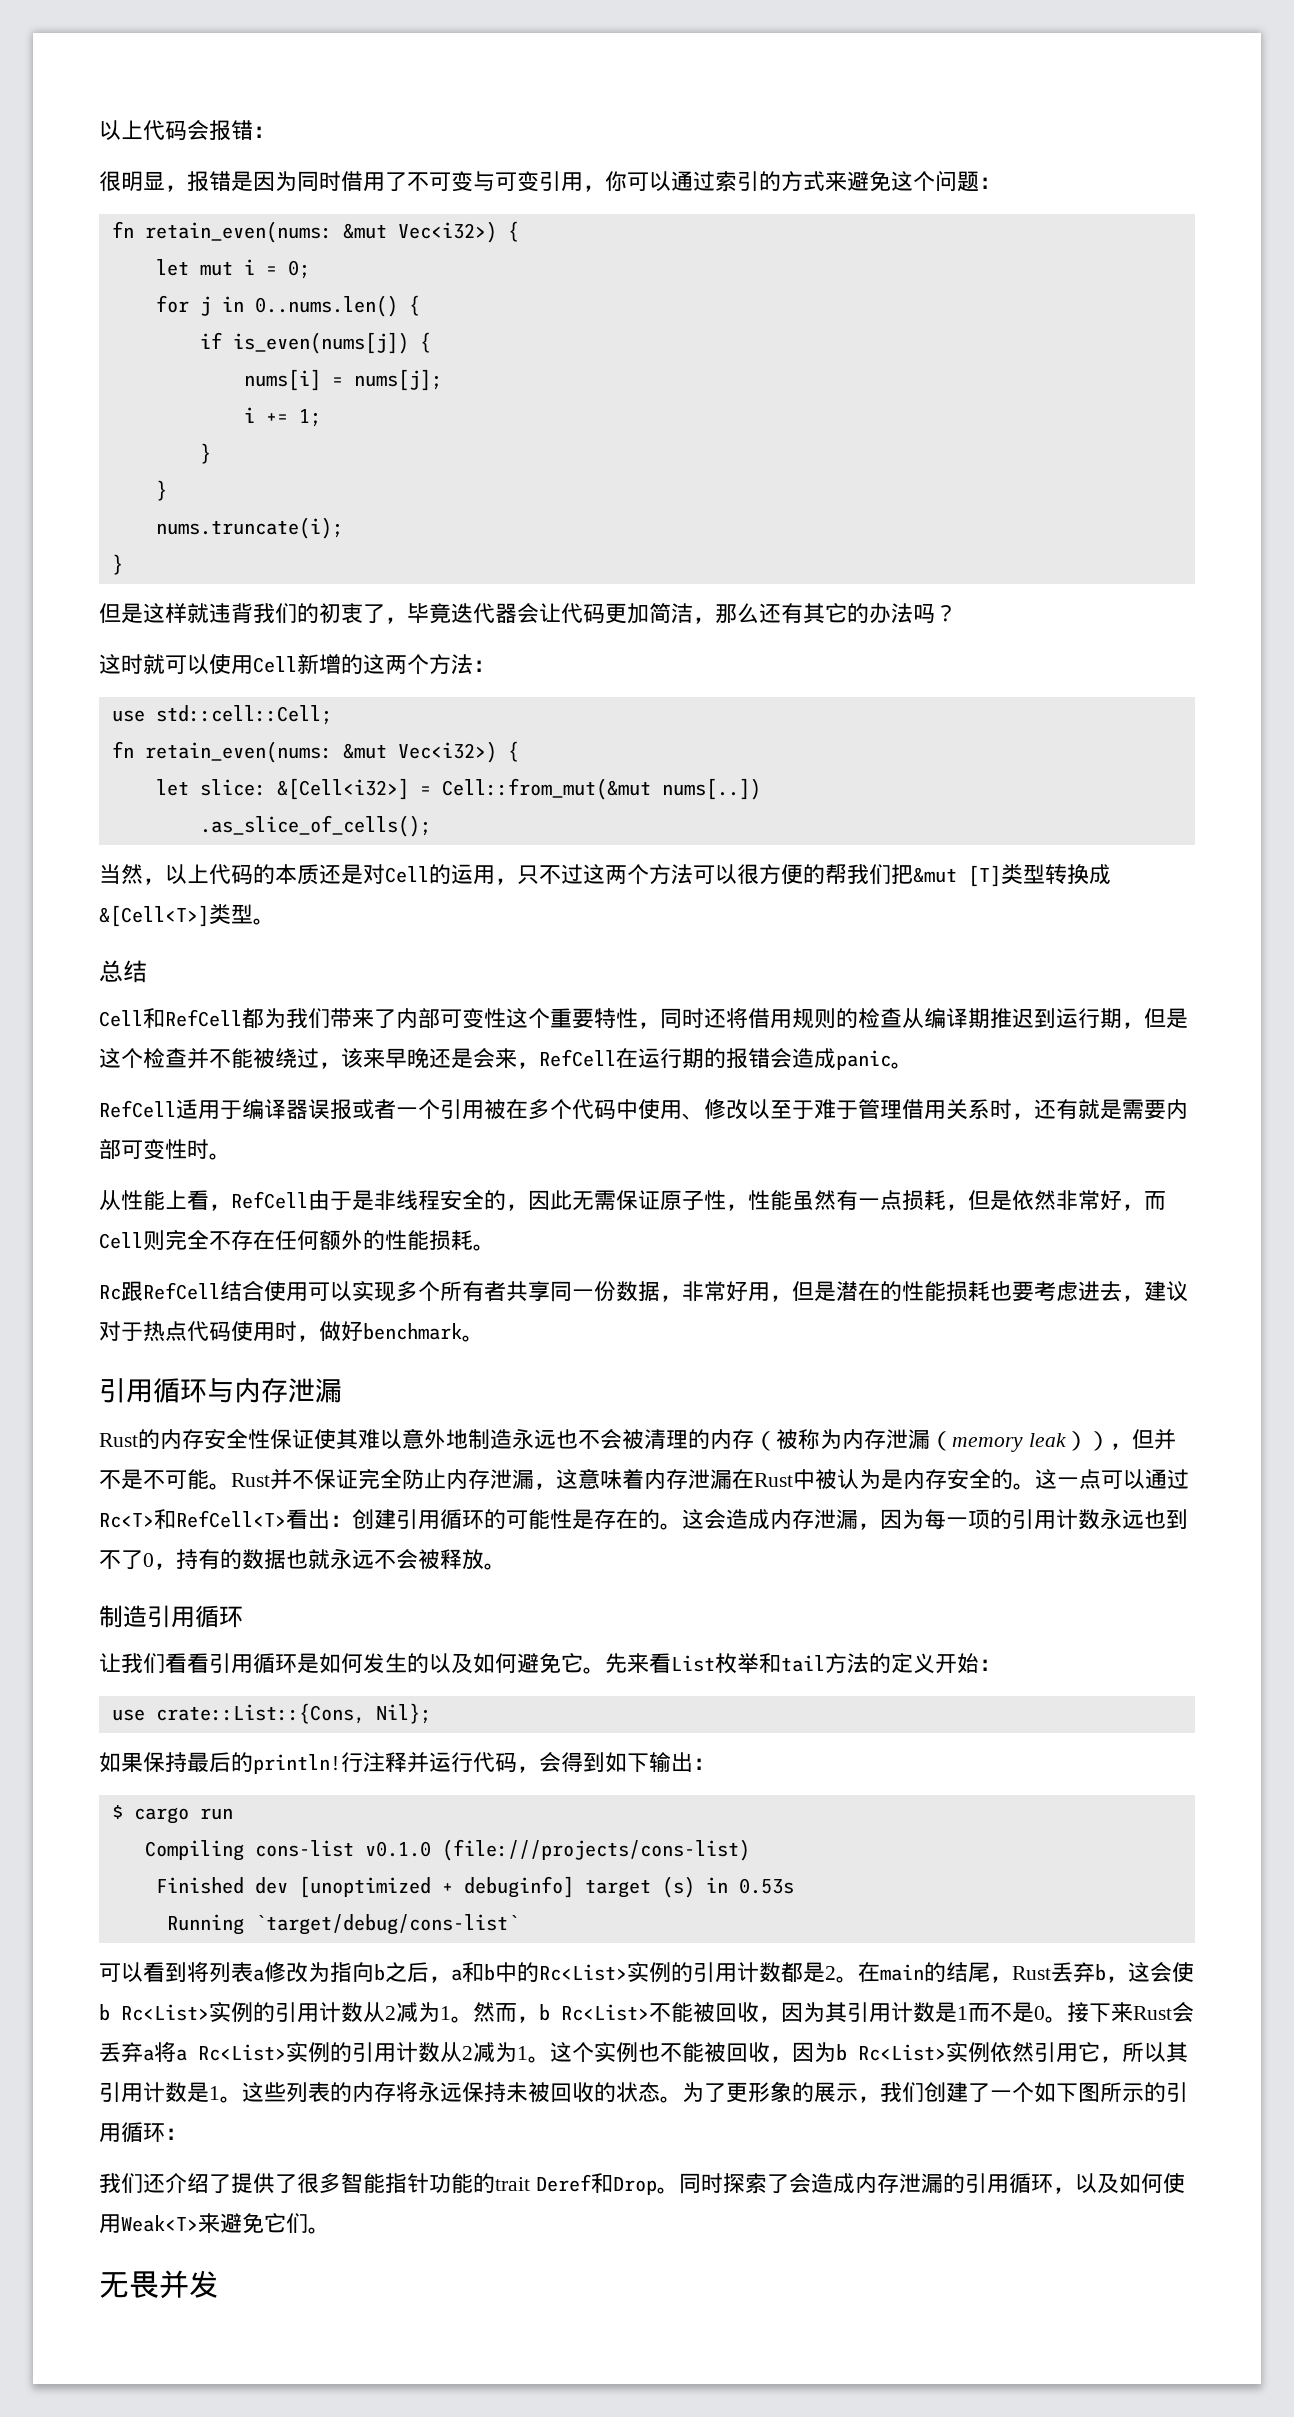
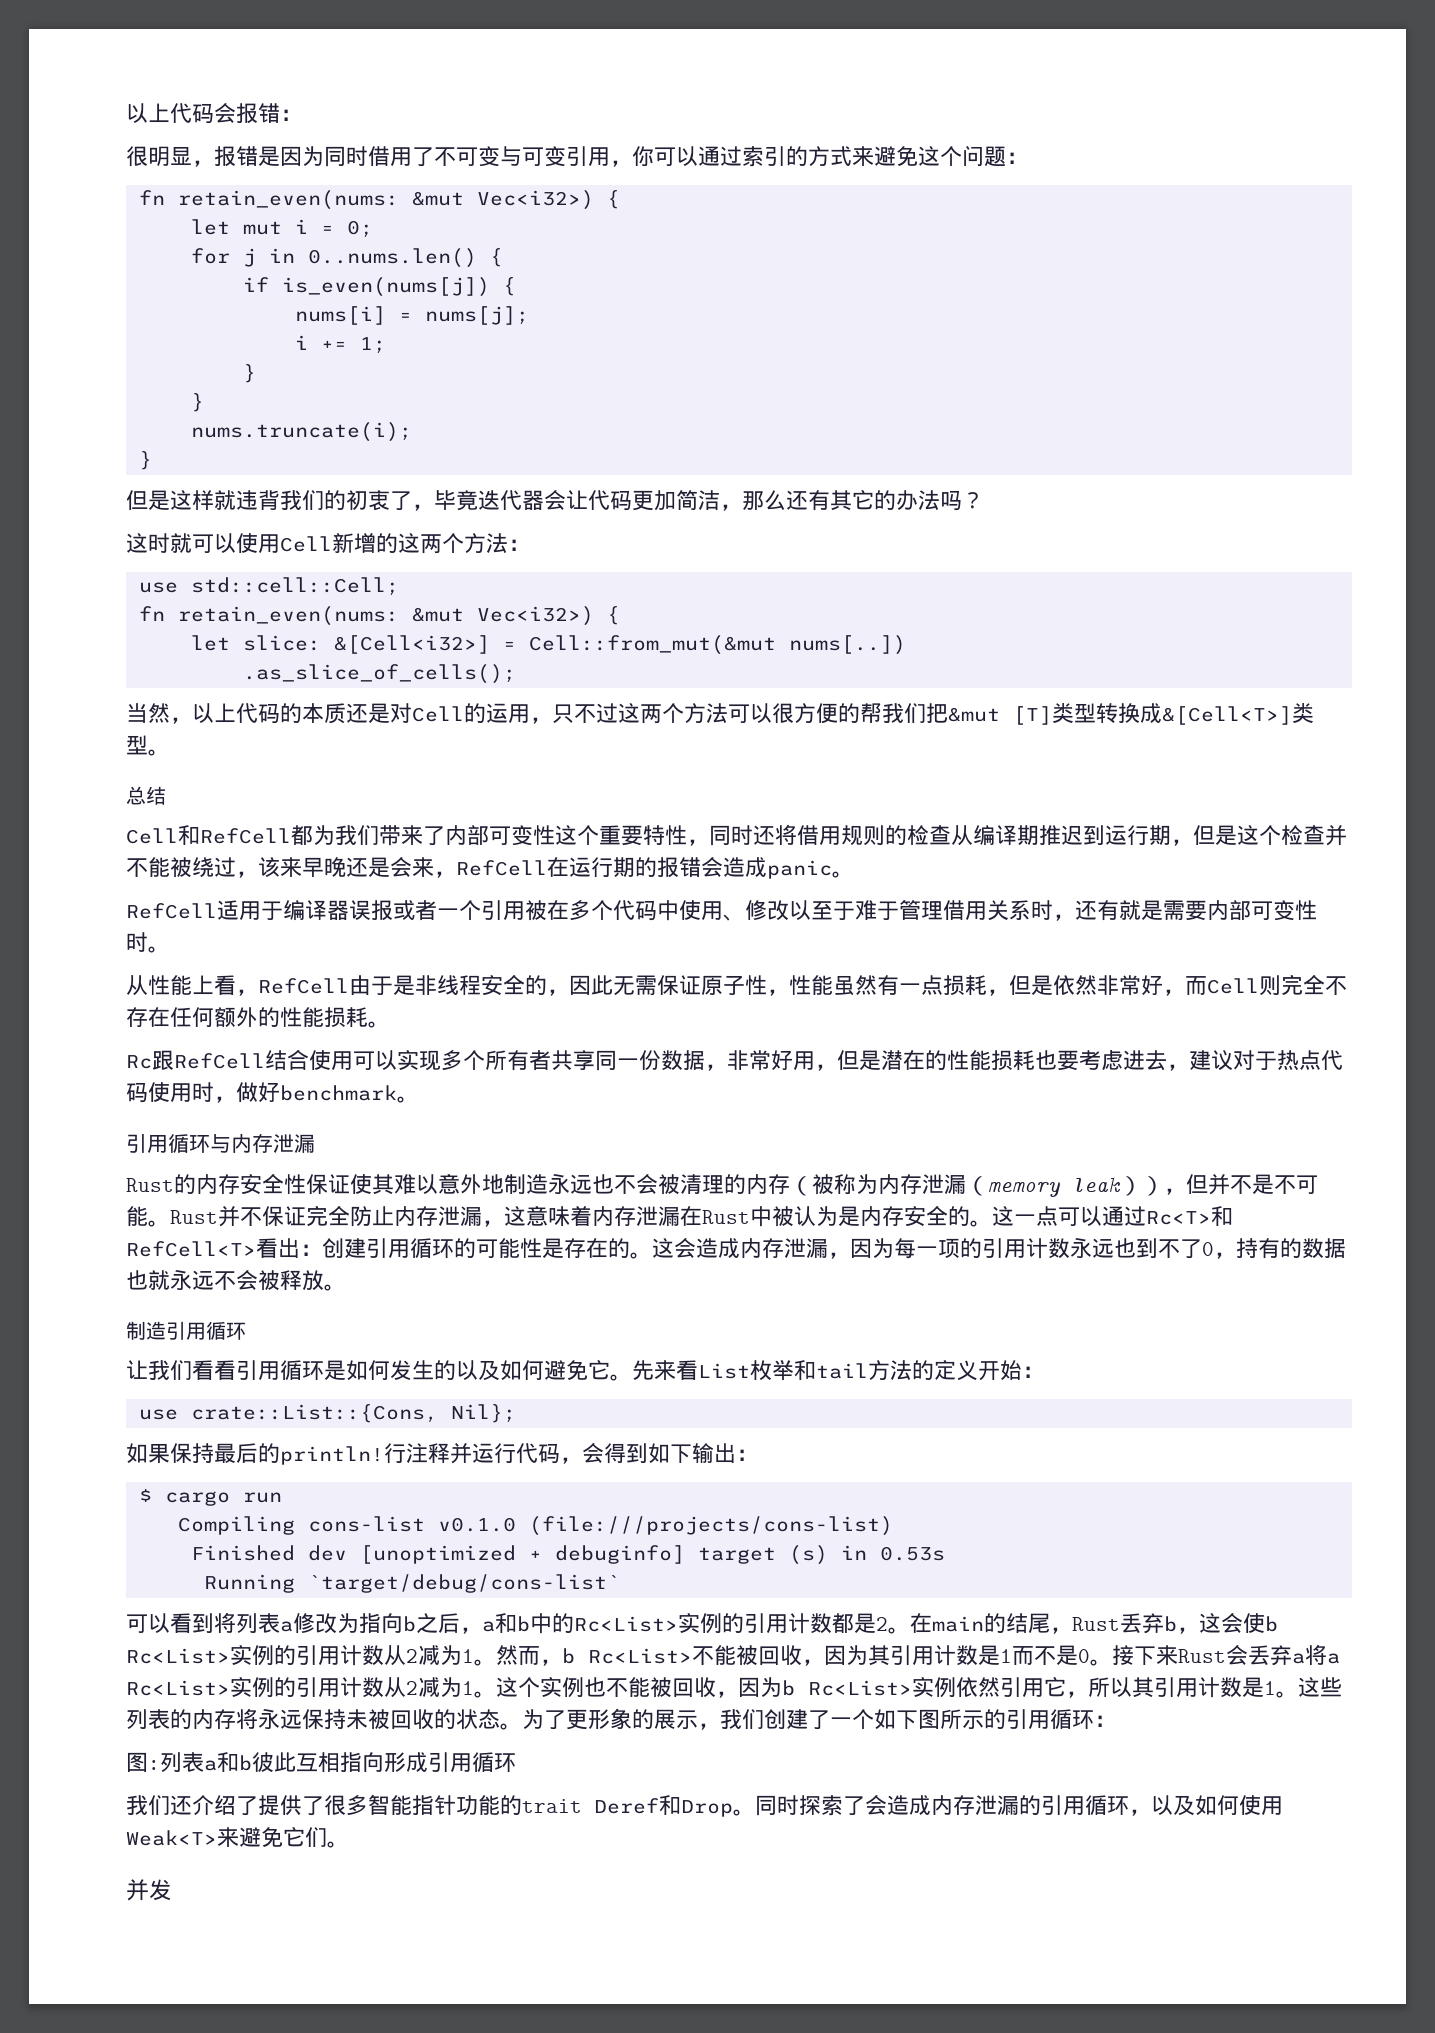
(187, 2134) none -> [126,1752,516,1773] // 图:列表a和b彼此互相指向形成引用循环
[99,2271,159,2298] 无畏 -> (349, 1844) none

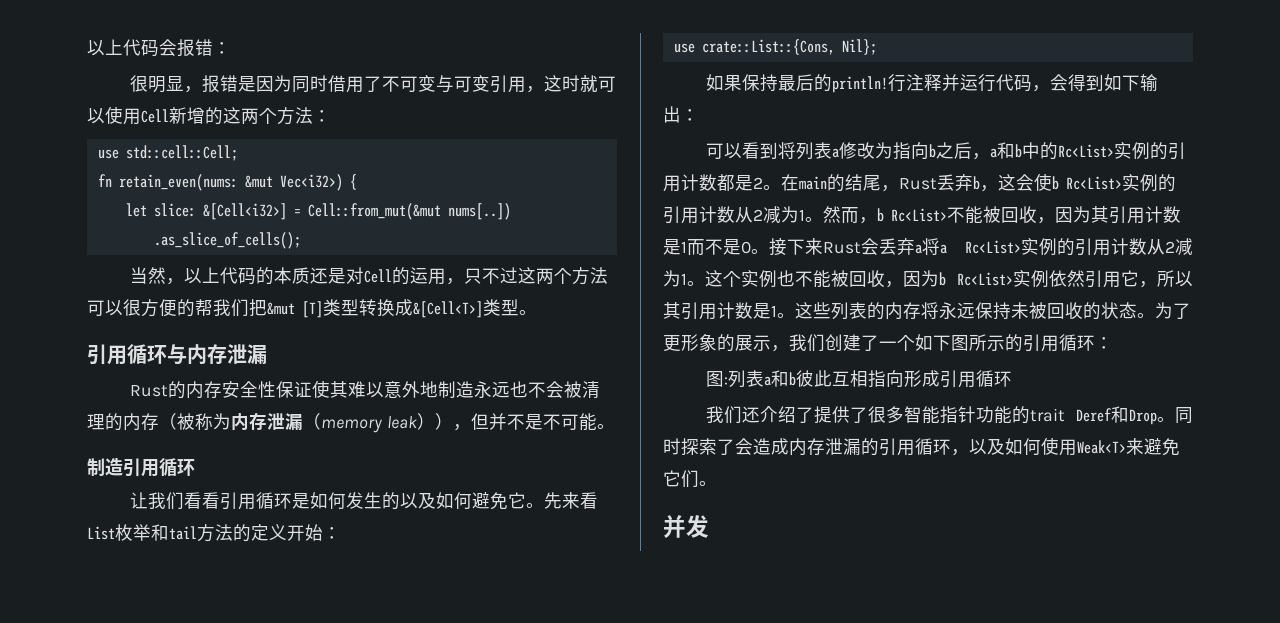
[632,145,1028,167] [138,190,620,210] [190,219,373,238] [190,248,503,268] [242,277,516,297] [294,306,529,325] [294,335,386,354] [242,364,256,383] [190,393,204,412] [190,422,412,442] [138,451,152,470] [126,490,984,511] 你可以通过索引的方式来避免这个问题： // fn retain_even(nums: &mut Vec<i32>) { // let mut i = 0; // for j in 0..nums.len() { // if is_even(nums[j]) { // nums[i] = nums[j]; // i += 1; // } // } // nums.truncate(i); // } // 但是这样就违背我们的初衷了，毕竟迭代器会让代码更加简洁，那么还有其它的办法吗？ // -> (544, 89) none
[126,786,166,805] [126,824,1347,846] [126,857,854,879] [126,900,1317,921] [126,932,170,953] [126,974,1347,996] [126,1007,390,1028] [126,1049,1343,1071] [126,1082,419,1103] // 总结 // Cell和RefCell都为我们带来了内部可变性这个重要特性，同时还将借用规则的检查从编译期推迟到运行期，但是这个检查并不能被绕过，该来早晚还是会来，RefCell在运行期的报错会造成panic。 // RefCell适用于编译器误报或者一个引用被在多个代码中使用、修改以至于难于管理借用关系时，还有就是需要内部可变性时。 // 从性能上看，RefCell由于是非线程安全的，因此无需保证原子性，性能虽然有一点损耗，但是依然非常好，而Cell则完全不存在任何额外的性能损耗。 // Rc跟RefCell结合使用可以实现多个所有者共享同一份数据，非常好用，但是潜在的性能损耗也要考虑进去，建议对于热点代码使用时，做好benchmark。 -> (537, 312) none
[170,1205,1233,1227] [126,1238,1346,1259] [126,1270,346,1291] Rust并不保证完全防止内存泄漏，这意味着内存泄漏在Rust中被认为是内存安全的。这一点可以通过Rc<T>和RefCell<T>看出：创建引用循环的可能性是存在的。这会造成内存泄漏，因为每一项的引用计数永远也到不了0，持有的数据也就永远不会被释放。 -> (615, 426) none
[138,1489,282,1506] [177,1516,893,1536] [190,1545,945,1565] [203,1574,620,1593] // $ cargo run // Compiling cons-list v0.1.0 (file:///projects/cons-list) // Finished dev [unoptimized + debuginfo] target (s) in 0.53s // Running `target/debug/cons-list` -> (699, 115) none

